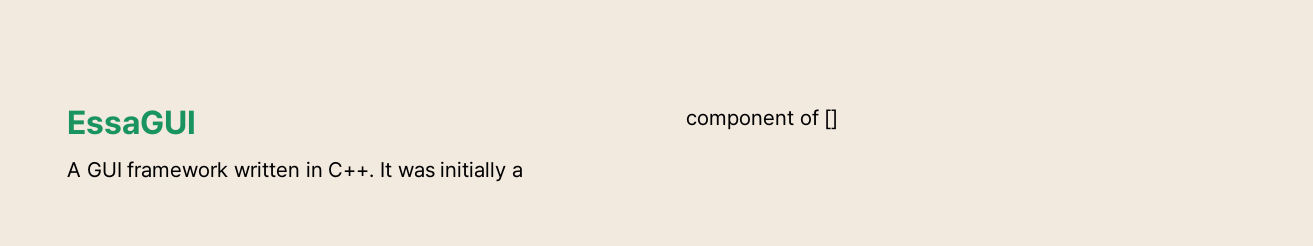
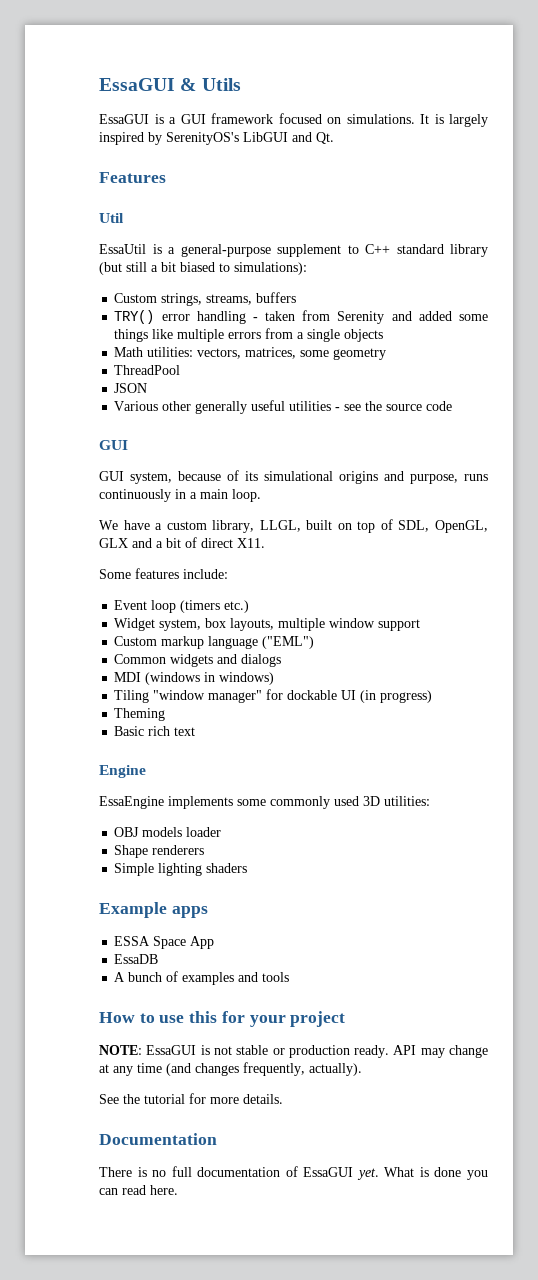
[67,110,196,135] [67,161,524,182] [686,109,839,130] EssaGUI // A GUI framework written in C++. It was initially a component of [] -> [99,78,241,91] [99,113,488,127] [99,132,334,145] [99,172,166,183] [99,213,124,223] [99,244,488,257] [99,262,307,275] [114,292,297,306] [114,310,489,324] [114,328,384,342] [114,347,387,360] [114,365,181,375] [114,383,148,393] [114,400,453,414] [99,440,128,450] [99,470,488,484] [99,489,261,502] [99,519,488,533] [99,537,265,548] [99,568,228,579] [114,600,250,613] [114,618,421,631] [114,636,315,649] [114,654,282,667] [114,672,275,685] [114,689,433,703] [114,708,166,721] [114,726,196,736] [99,765,146,778] [99,796,430,809] [114,827,222,837] [114,845,205,858] [114,863,248,876] [99,902,208,918] [114,936,215,949] [114,954,159,964] [114,971,290,985] [99,1011,346,1027] [99,1045,489,1058] [99,1062,362,1076] [99,1093,283,1104] [99,1133,217,1145] [99,1166,489,1180] [99,1185,178,1195] EssaGUI & Utils // EssaGUI is a GUI framework focused on simulations. It is largely inspired by SerenityOS's LibGUI and Qt. // Features // Util // EssaUtil is a general-purpose supplement to C++ standard library (but still a bit biased to simulations): // Custom strings, streams, buffers // TRY() error handling - taken from Serenity and added some things like multiple errors from a single objects // Math utilities: vectors, matrices, some geometry // ThreadPool // JSON // Various other generally useful utilities - see the source code // GUI // GUI system, because of its simulational origins and purpose, runs continuously in a main loop. // We have a custom library, LLGL, built on top of SDL, OpenGL, GLX and a bit of direct X11. // Some features include: // Event loop (timers etc.) // Widget system, box layouts, multiple window support // Custom markup language ("EML") // Common widgets and dialogs // MDI (windows in windows) // Tiling "window manager" for dockable UI (in progress) // Theming // Basic rich text // Engine // EssaEngine implements some commonly used 3D utilities: // OBJ models loader // Shape renderers // Simple lighting shaders // Example apps // ESSA Space App // EssaDB // A bunch of examples and tools // How to use this for your project // NOTE: EssaGUI is not stable or production ready. API may change at any time (and changes frequently, actually). // See the tutorial for more details. // Documentation // There is no full documentation of EssaGUI yet. What is done you can read here.

